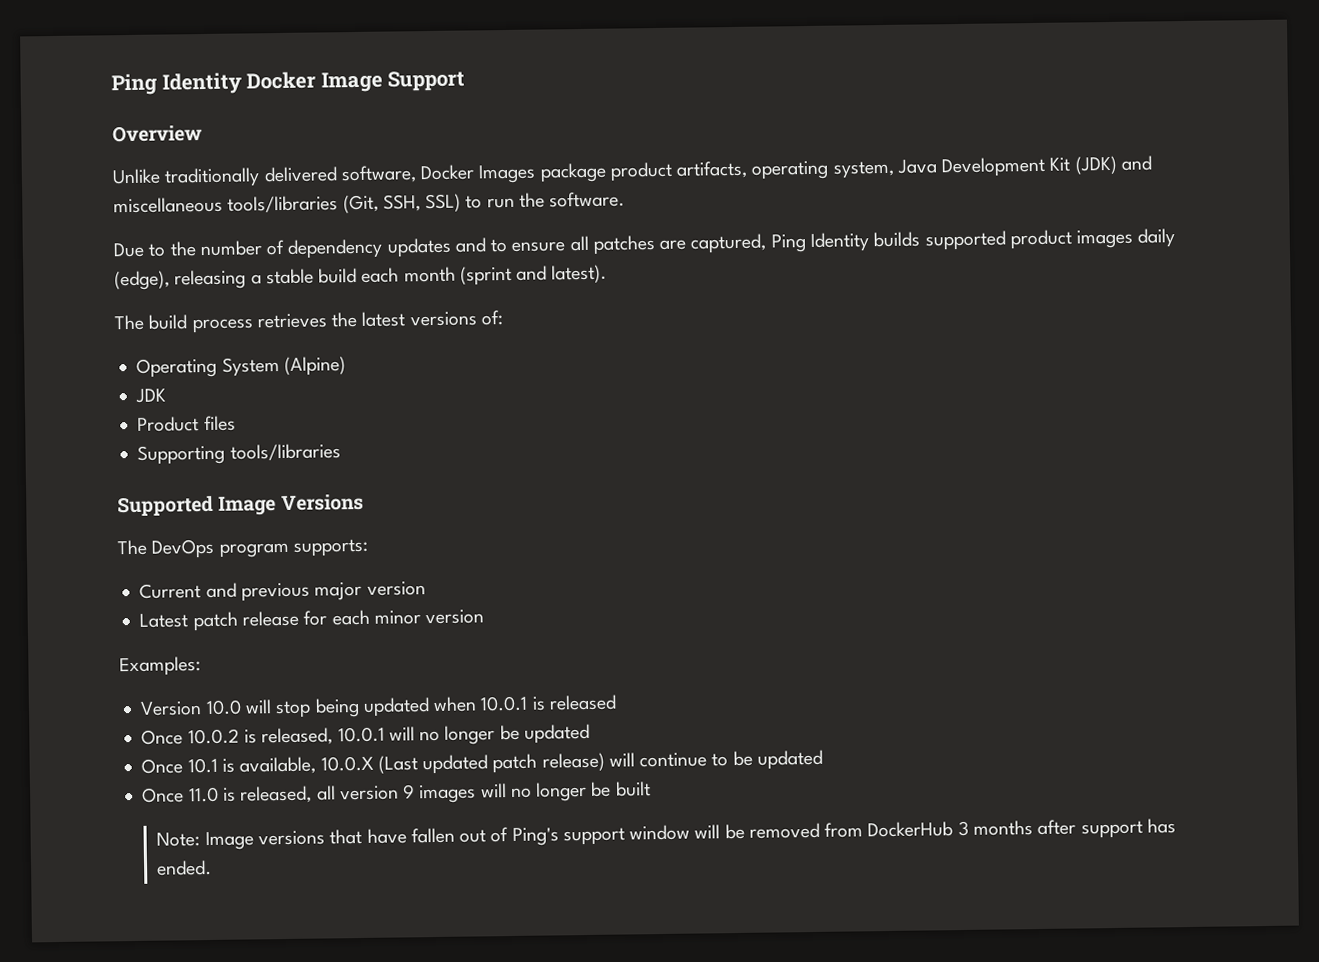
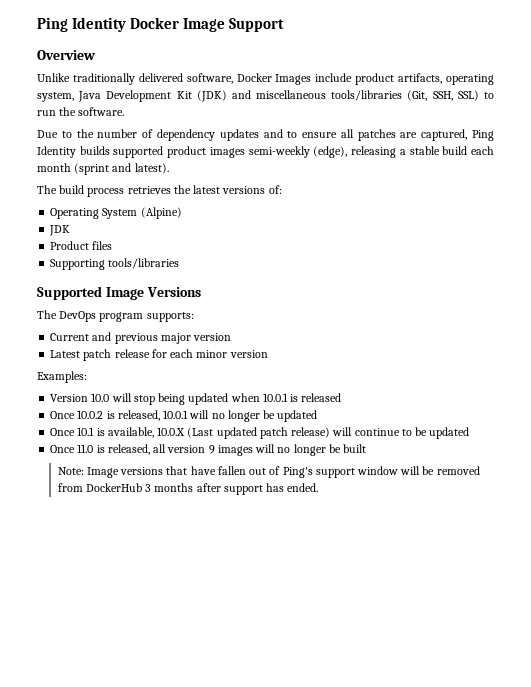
[539,162,607,183] package -> [315,73,353,82] include
[1137,228,1176,248] daily -> [248,146,310,158] semi-weekly

